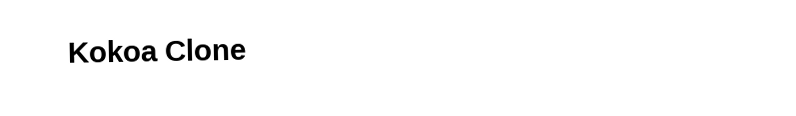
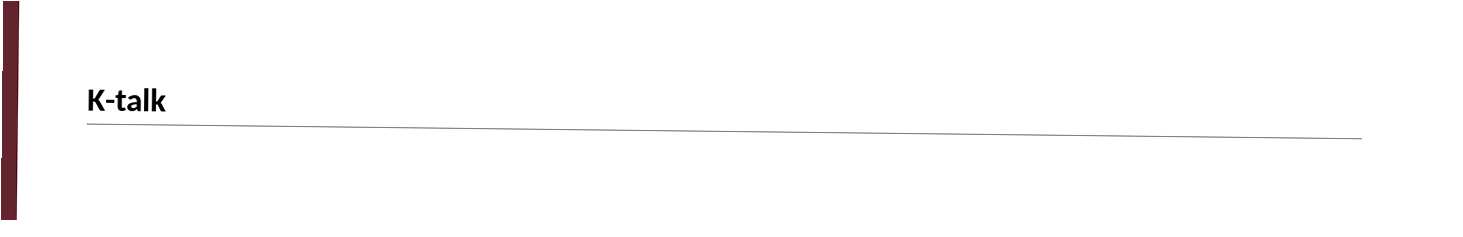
[67,37,247,63] Kokoa Clone -> [87,87,167,112] K-talk

